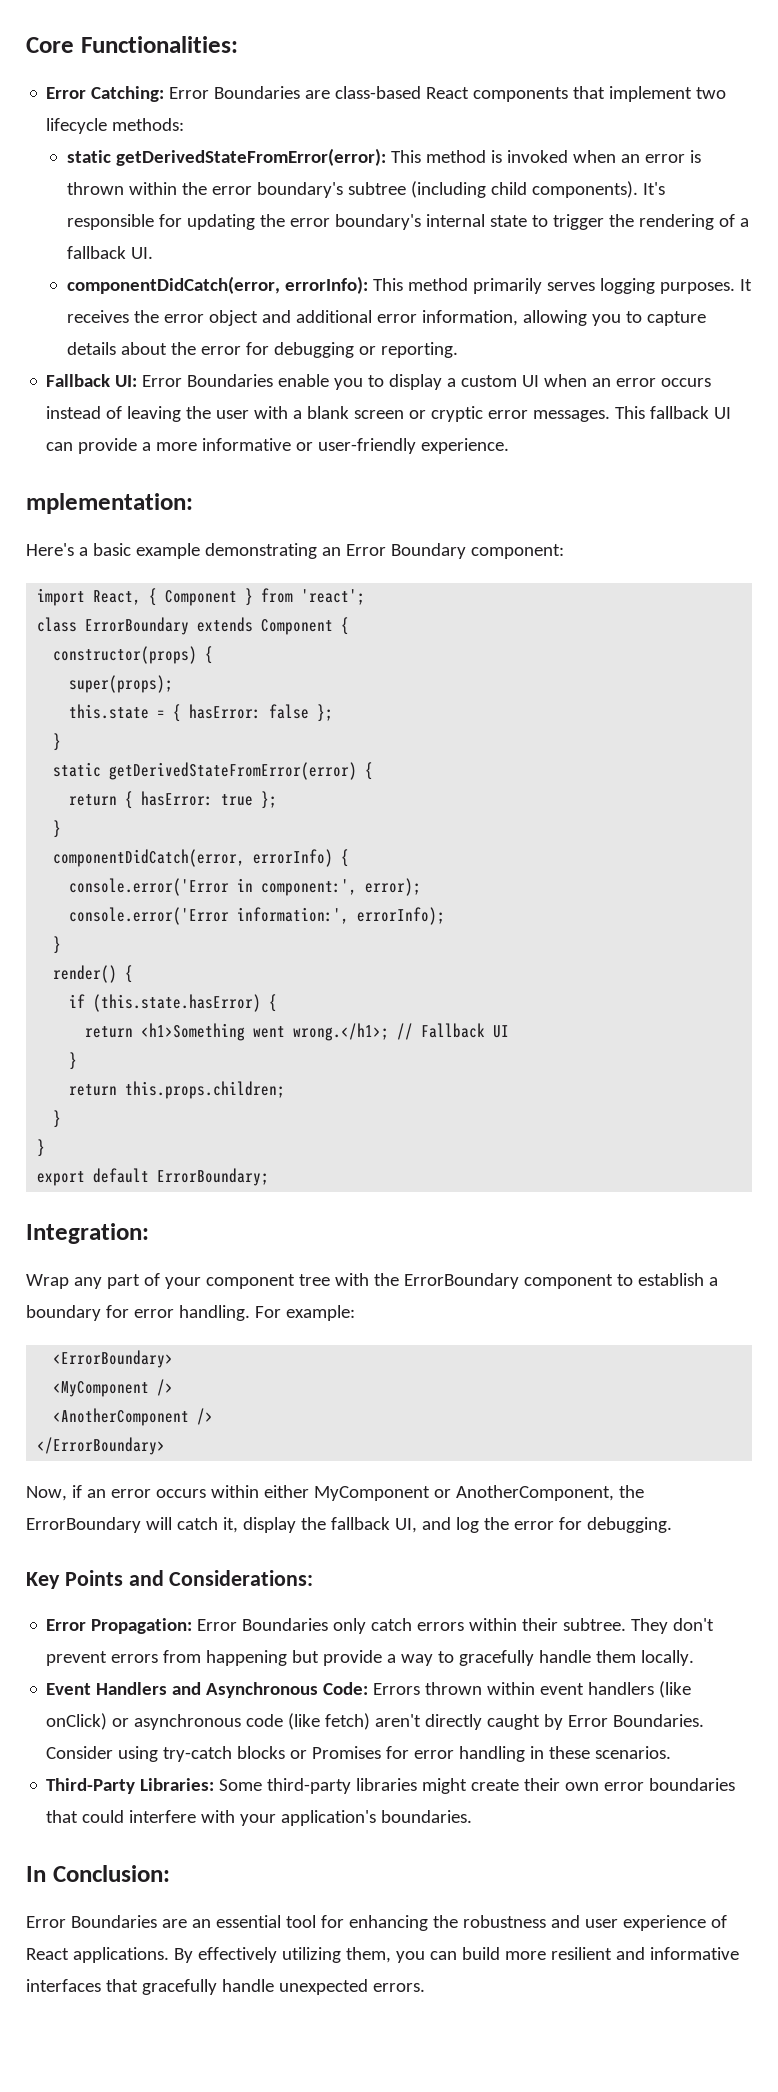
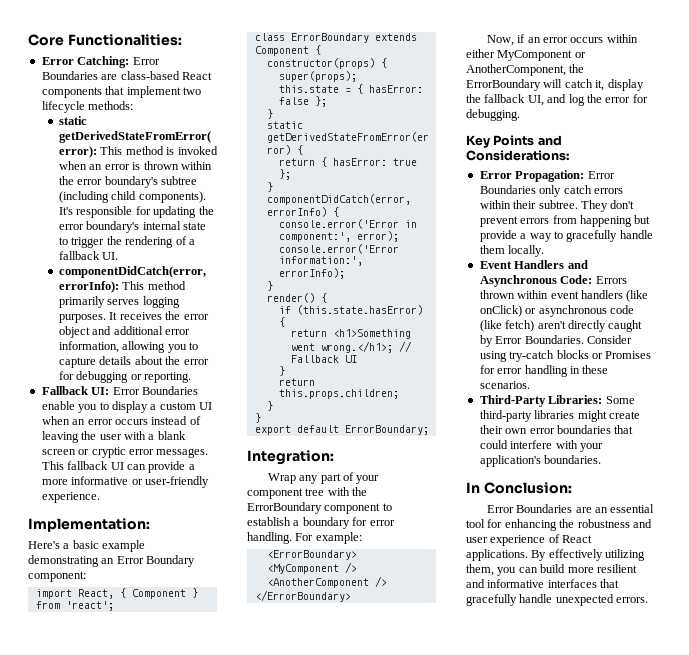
[26,493,193,514] mplementation: -> [28,518,150,532] Implementation:

